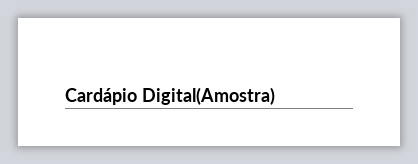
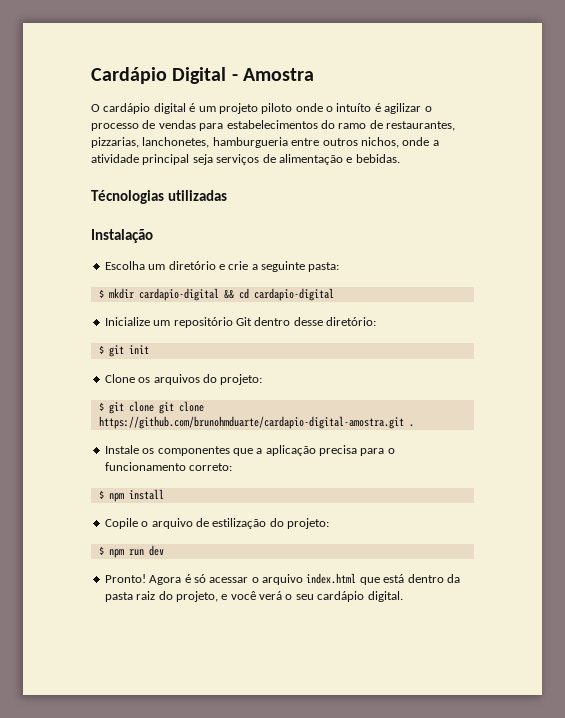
[141,87,275,105] Digital(Amostra) -> [172,67,314,84] [91,103,432,114] [91,120,455,131] [91,137,439,148] [91,154,400,165] [91,190,227,204] [91,229,153,243] [104,261,340,272] [98,288,334,301] [104,317,376,328] [98,345,149,357] [104,374,263,385] [98,401,204,414] [98,416,414,429] [104,445,395,456] [104,462,233,471] [98,489,164,502] [104,518,329,529] [98,545,164,558] [104,573,460,585] [104,591,403,602] Digital - Amostra // O cardápio digital é um projeto piloto onde o intuíto é agilizar o processo de vendas para estabelecimentos do ramo de restaurantes, pizzarias, lanchonetes, hamburgueria entre outros nichos, onde a atividade principal seja serviços de alimentação e bebidas. // Técnologias utilizadas // Instalação // Escolha um diretório e crie a seguinte pasta: // $ mkdir cardapio-digital && cd cardapio-digital // Inicialize um repositório Git dentro desse diretório: // $ git init // Clone os arquivos do projeto: // $ git clone git clone https://github.com/brunohmduarte/cardapio-digital-amostra.git . // Instale os componentes que a aplicação precisa para o funcionamento correto: // $ npm install // Copile o arquivo de estilização do projeto: // $ npm run dev // Pronto! Agora é só acessar o arquivo index.html que está dentro da pasta raiz do projeto, e você verá o seu cardápio digital.

